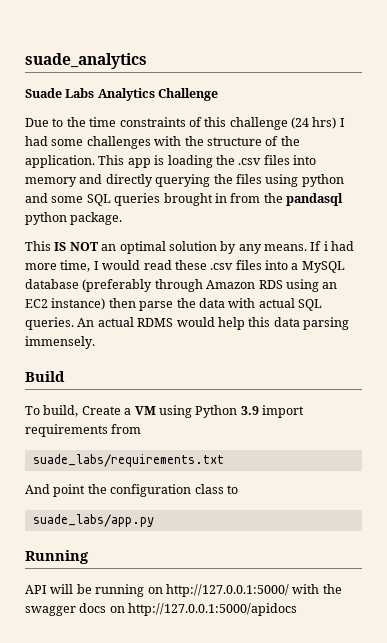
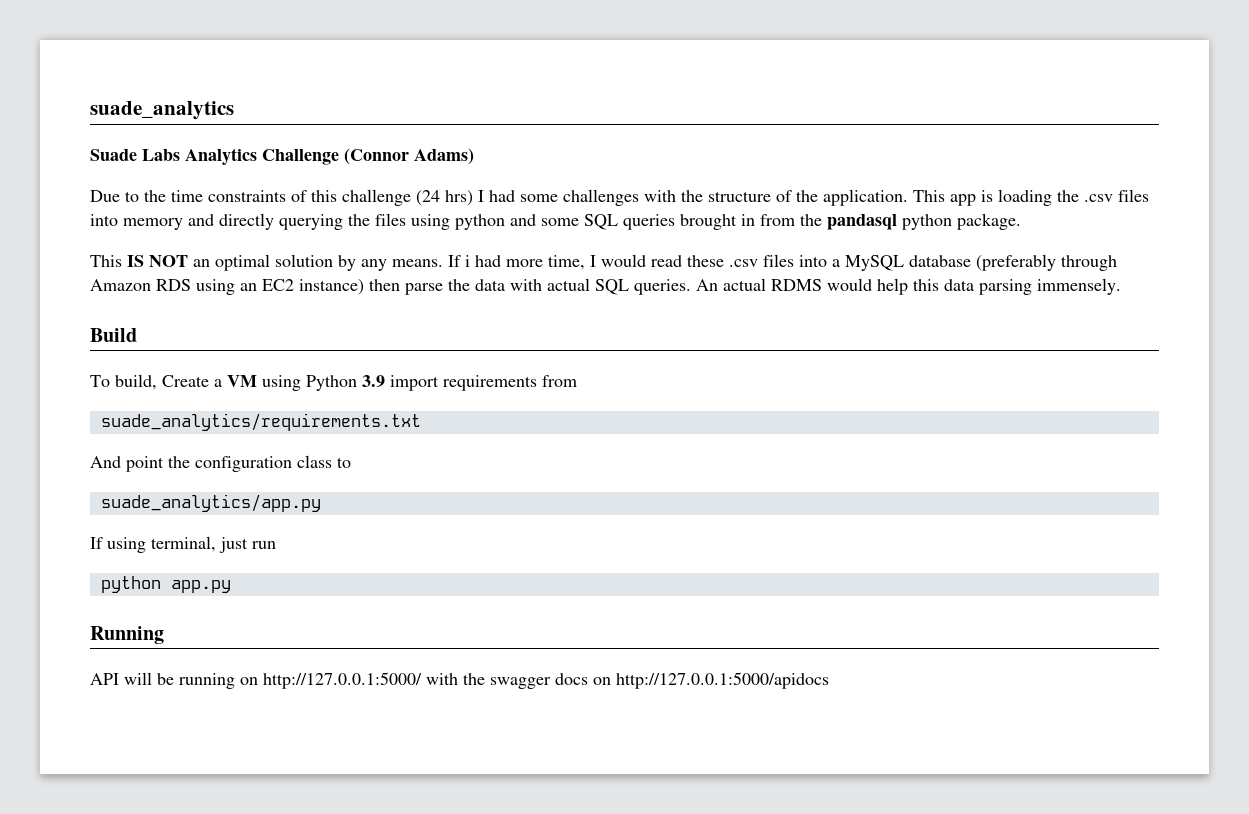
(219, 94) none -> [344,148,474,165] (Connor Adams)
[32,454,224,467] suade_labs/requirements.txt -> [100,413,421,431] suade_analytics/requirements.txt
[32,514,154,527] suade_labs/app.py -> [100,494,321,512] [90,536,276,553] [100,576,231,593] suade_analytics/app.py // If using terminal, just run // python app.py

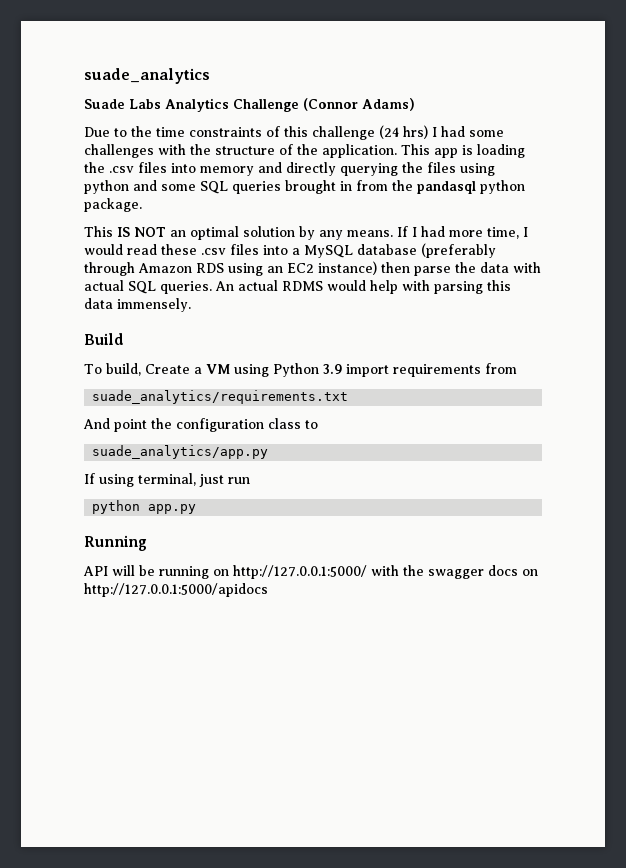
[465,255,470,267] i -> [412,227,417,237] I
(908, 286) none -> [402,280,483,294] with parsing
[979,279,1032,295] parsing -> (113, 303) none

